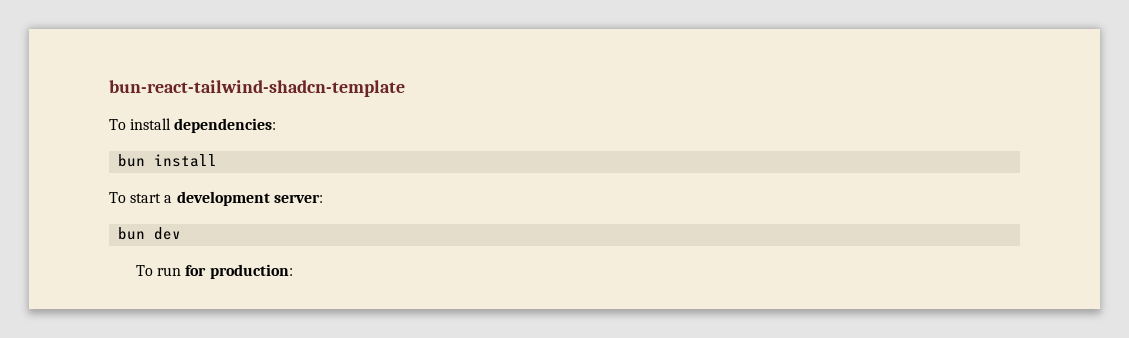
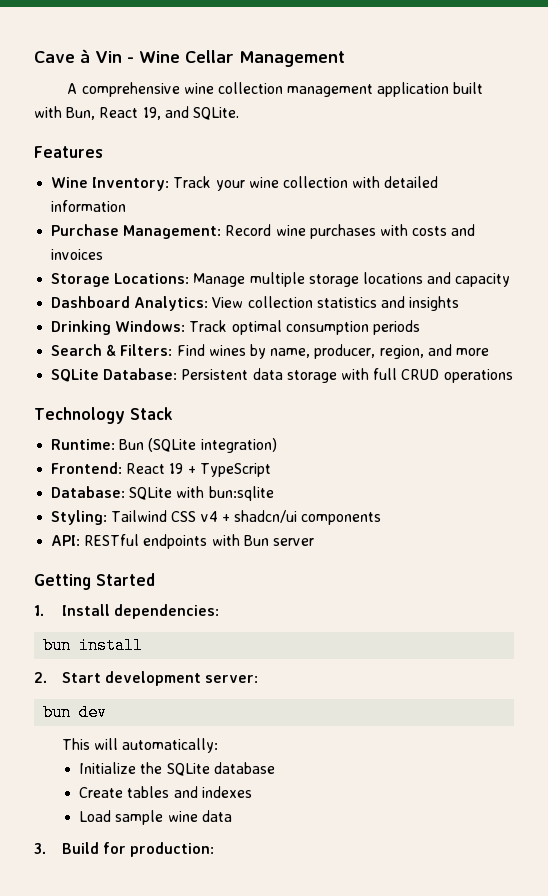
[109,80,405,97] [109,118,172,130] bun-react-tailwind-shadcn-template // To install -> [34,49,345,67] [67,82,484,97] [34,106,239,120] [34,146,103,158] [51,176,439,191] [51,200,127,212] [51,224,476,239] [51,249,104,260] [51,272,511,287] [51,296,460,311] [51,320,420,335] [51,344,489,359] [51,368,513,383] [34,407,173,424] [51,438,277,453] [51,462,271,477] [51,486,274,501] [51,510,382,525] [51,534,314,549] [34,573,155,590] [34,604,111,616] Cave à Vin - Wine Cellar Management // A comprehensive wine collection management application built with Bun, React 19, and SQLite. // Features // Wine Inventory: Track your wine collection with detailed information // Purchase Management: Record wine purchases with costs and invoices // Storage Locations: Manage multiple storage locations and capacity // Dashboard Analytics: View collection statistics and insights // Drinking Windows: Track optimal consumption periods // Search & Filters: Find wines by name, producer, region, and more // SQLite Database: Persistent data storage with full CRUD operations // Technology Stack // Runtime: Bun (SQLite integration) // Frontend: React 19 + TypeScript // Database: SQLite with bun:sqlite // Styling: Tailwind CSS v4 + shadcn/ui components // API: RESTful endpoints with Bun server // Getting Started // 1. Install
[109,192,173,203] To start a -> [34,672,102,683] 2. Start
[136,265,182,276] To run -> [62,738,219,753] [79,762,275,776] [79,786,252,798] [79,810,232,825] [34,842,100,854] This will automatically: // Initialize the SQLite database // Create tables and indexes // Load sample wine data // 3. Build

